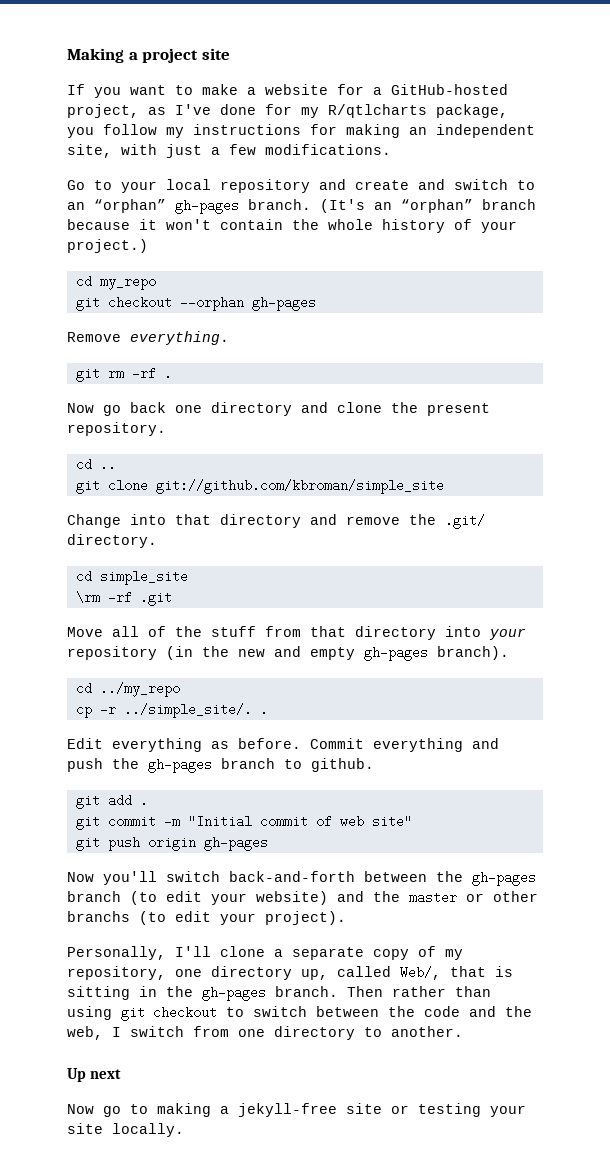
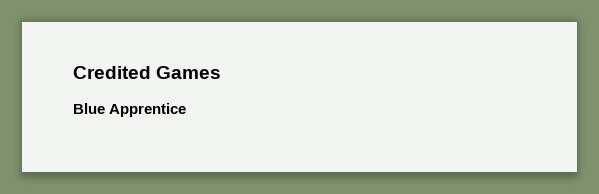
[67,48,230,63] [67,84,508,98] [67,104,508,118] [67,124,535,138] [67,144,391,158] [67,179,535,193] [67,199,536,214] [67,219,517,233] [67,239,148,253] [75,275,156,290] [75,296,316,311] [67,331,229,345] [75,367,172,382] [67,402,490,416] [67,422,166,436] [75,458,116,471] [75,479,444,494] [67,514,485,529] [67,534,157,548] [75,570,188,585] [75,591,172,606] [67,626,526,640] [67,646,509,661] [75,682,180,697] [75,703,268,718] [67,738,499,752] [67,758,374,773] [75,794,148,809] [75,815,412,830] [75,836,268,851] [67,871,536,886] [67,891,538,905] [67,911,346,925] [67,946,463,960] [67,966,513,980] [67,986,491,1001] [67,1006,532,1021] [67,1026,463,1040] [67,1068,122,1082] [67,1103,526,1117] [67,1123,184,1137] Making a project site // If you want to make a website for a GitHub-hosted project, as I've done for my R/qtlcharts package, you follow my instructions for making an independent site, with just a few modifications. // Go to your local repository and create and switch to an “orphan” gh-pages branch. (It's an “orphan” branch because it won't contain the whole history of your project.) // cd my_repo // git checkout --orphan gh-pages // Remove everything. // git rm -rf . // Now go back one directory and clone the present repository. // cd .. // git clone git://github.com/kbroman/simple_site // Change into that directory and remove the .git/ directory. // cd simple_site // \rm -rf .git // Move all of the stuff from that directory into your repository (in the new and empty gh-pages branch). // cd ../my_repo // cp -r ../simple_site/. . // Edit everything as before. Commit everything and push the gh-pages branch to github. // git add . // git commit -m "Initial commit of web site" // git push origin gh-pages // Now you'll switch back-and-forth between the gh-pages branch (to edit your website) and the master or other branchs (to edit your project). // Personally, I'll clone a separate copy of my repository, one directory up, called Web/, that is sitting in the gh-pages branch. Then rather than using git checkout to switch between the code and the web, I switch from one directory to another. // Up next // Now go to making a jekyll-free site or testing your site locally. -> [73,66,222,79] [73,103,187,117] Credited Games // Blue Apprentice

